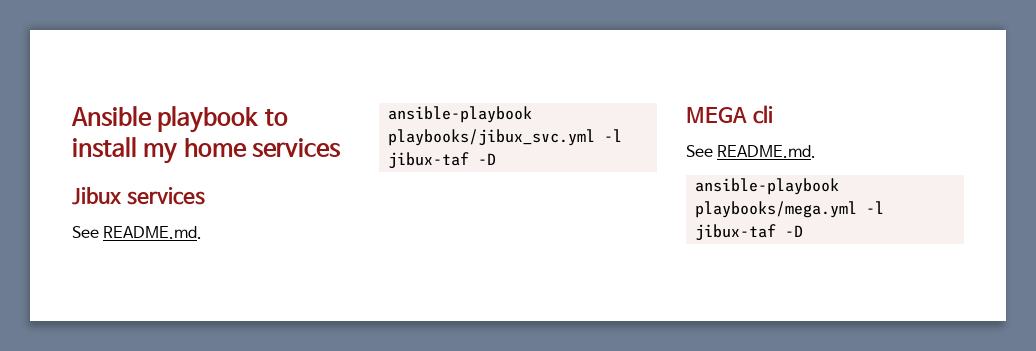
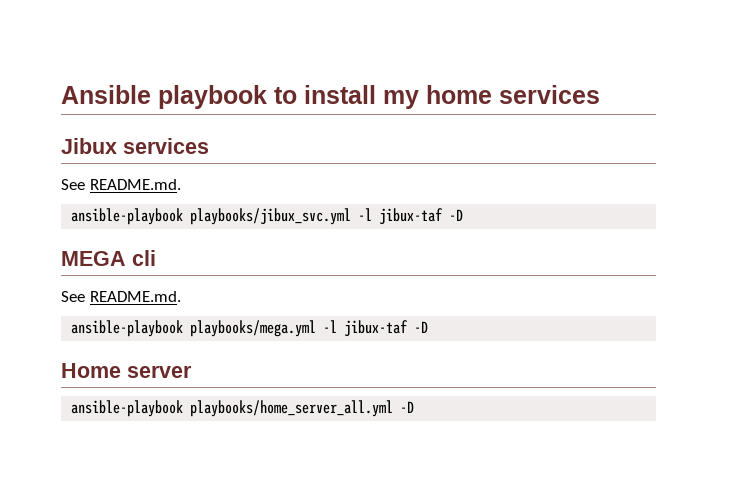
(804, 231) none -> [61,363,192,378] [71,400,415,417] // Home server // ansible-playbook playbooks/home_server_all.yml -D

